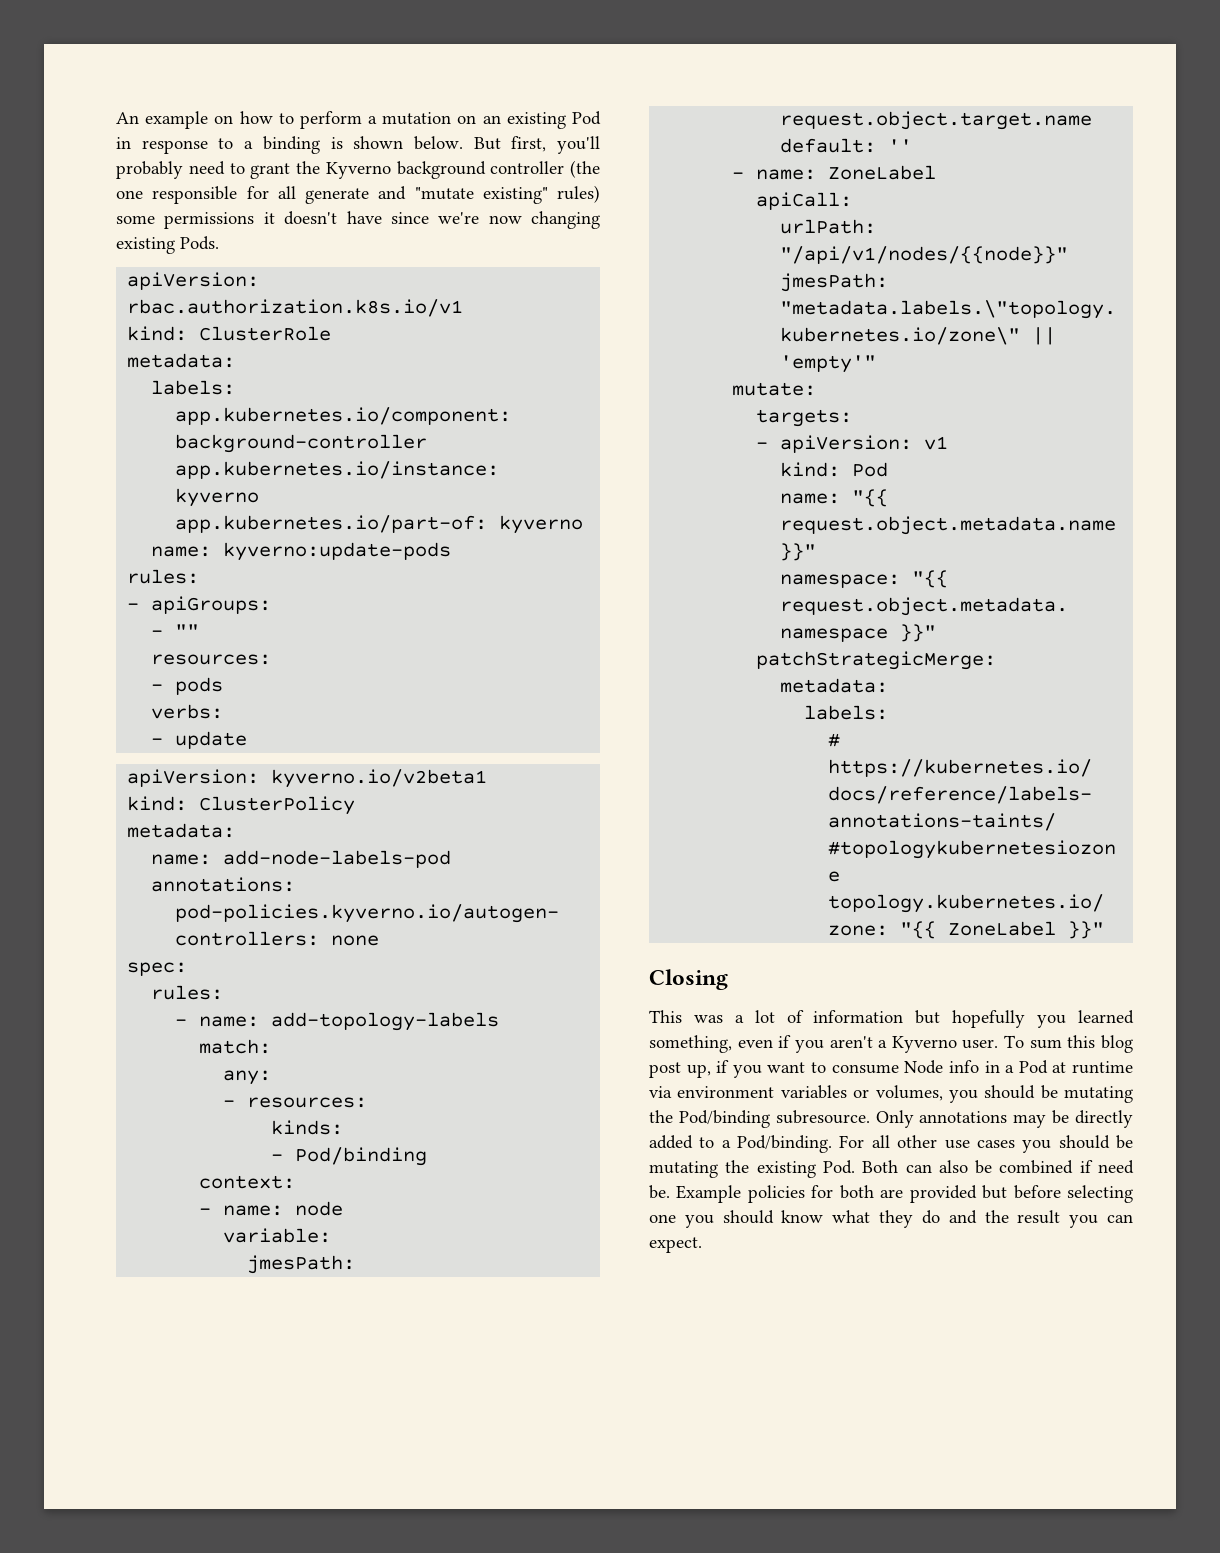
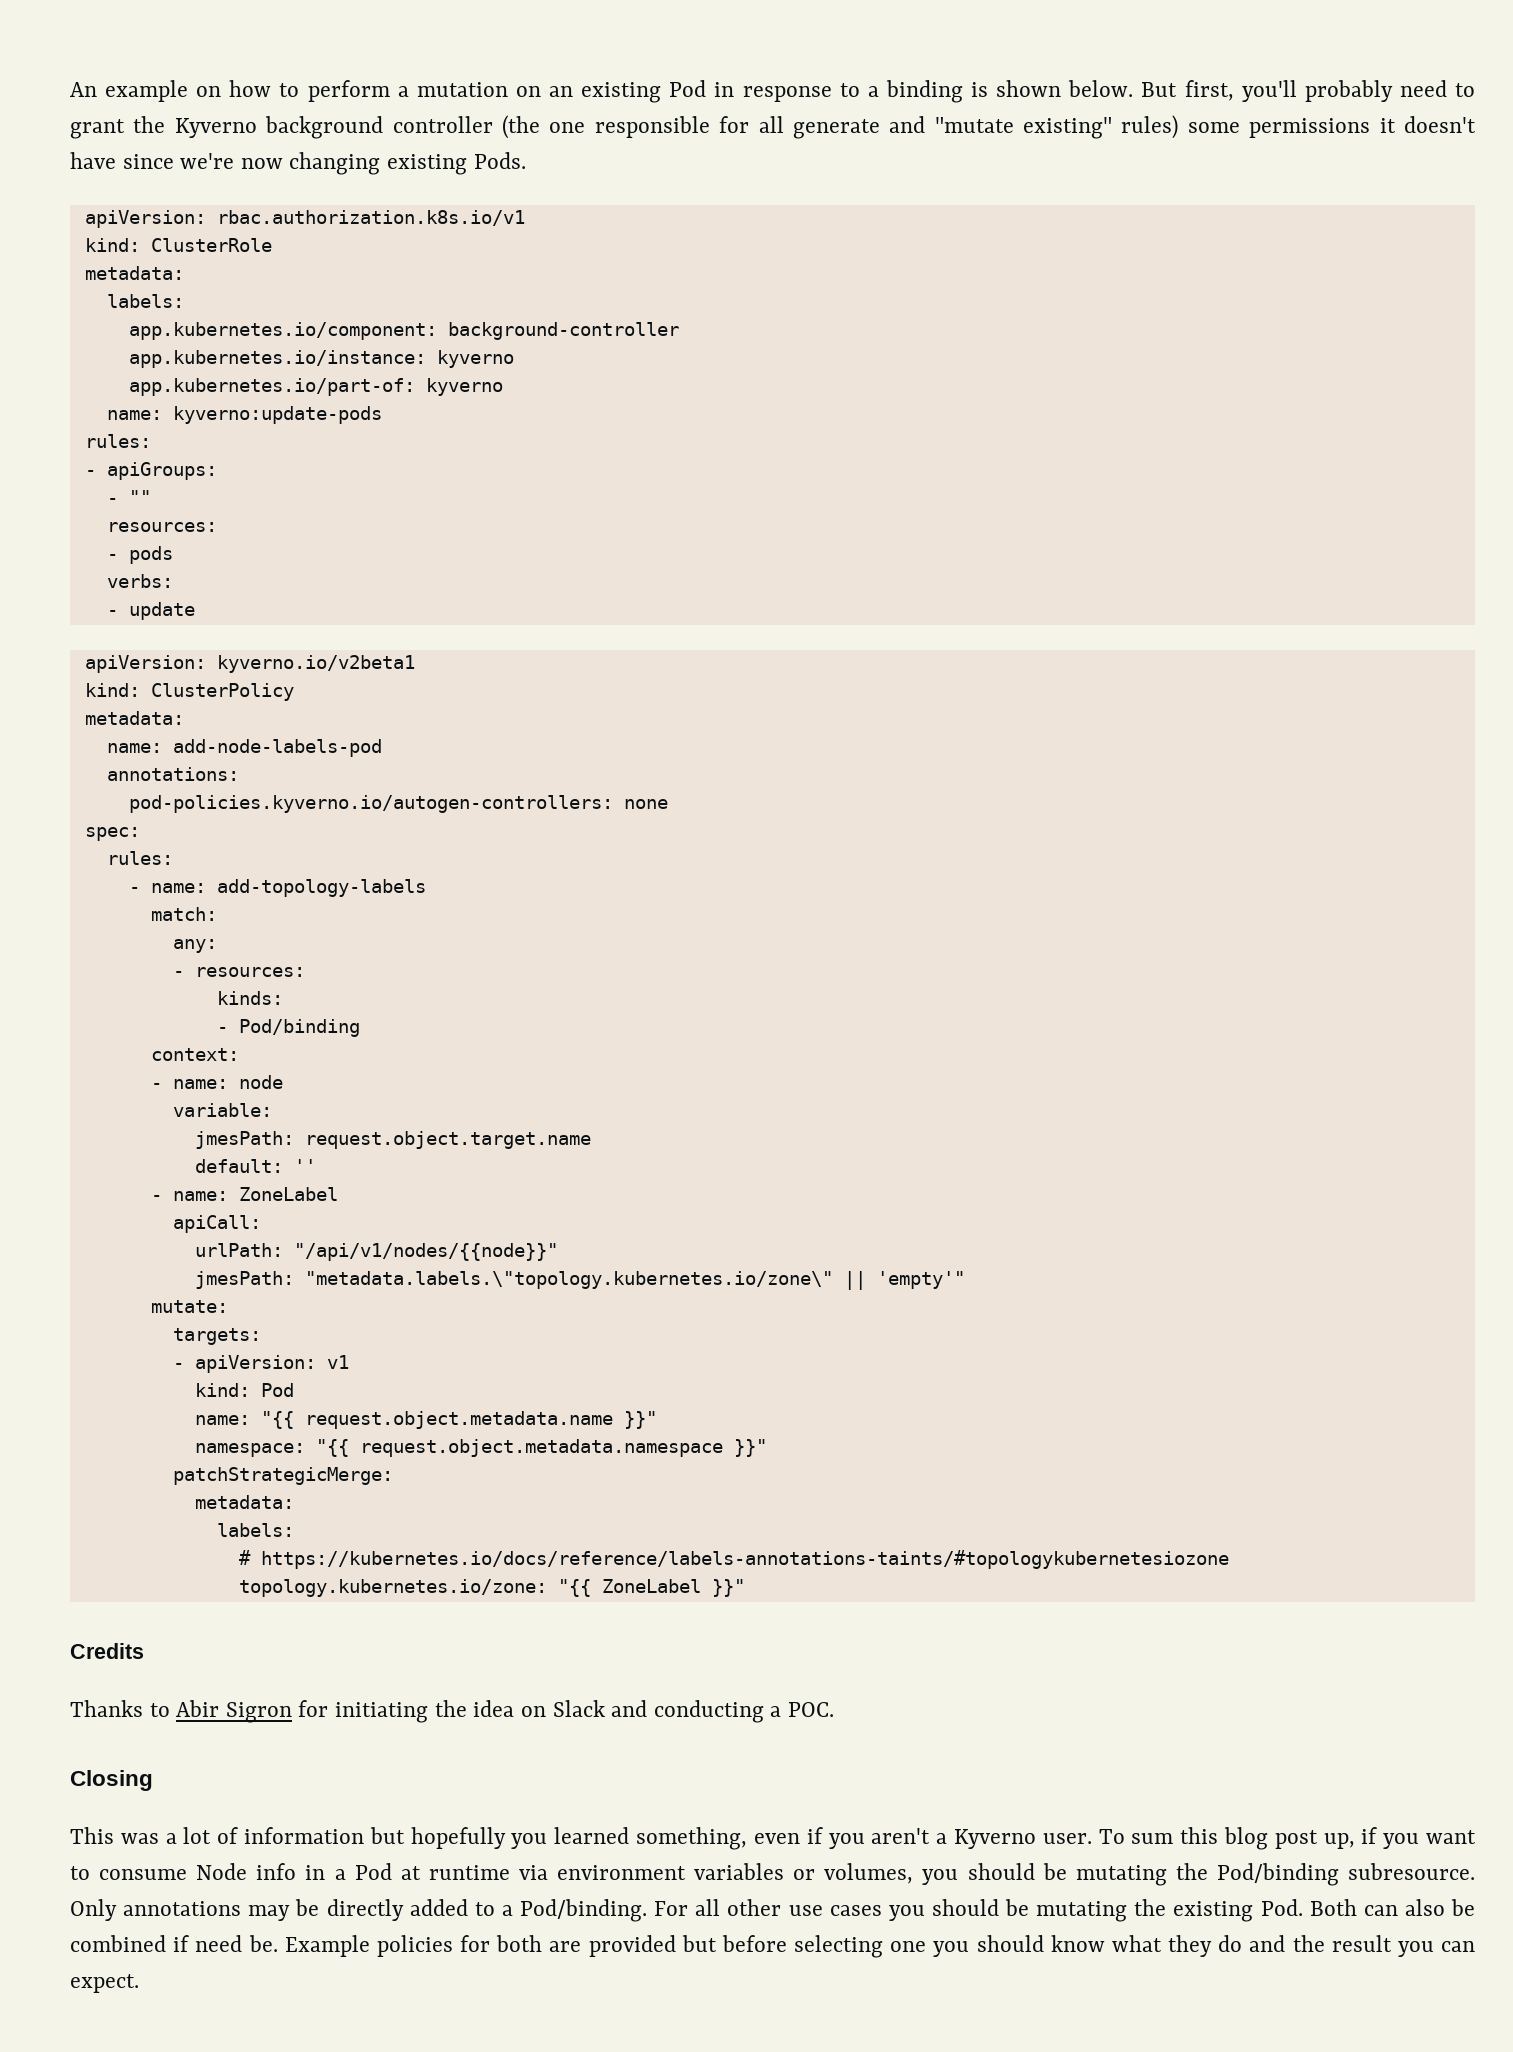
(1105, 930) none -> [70,1643,144,1659] [70,1700,834,1723] // Credits // Thanks to Abir Sigron for initiating the idea on Slack and conducting a POC.

